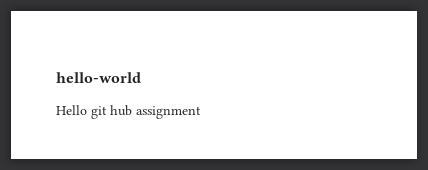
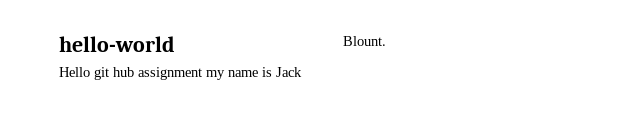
(201, 112) none -> [206,67,302,80] [343,36,386,46] my name is Jack Blount.

